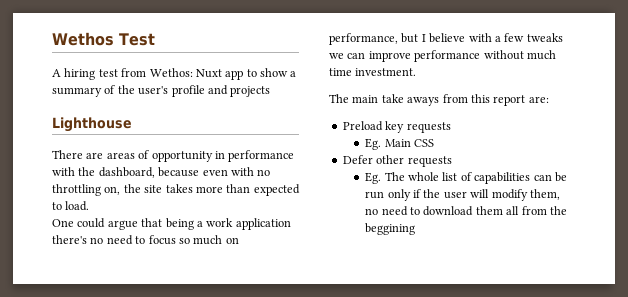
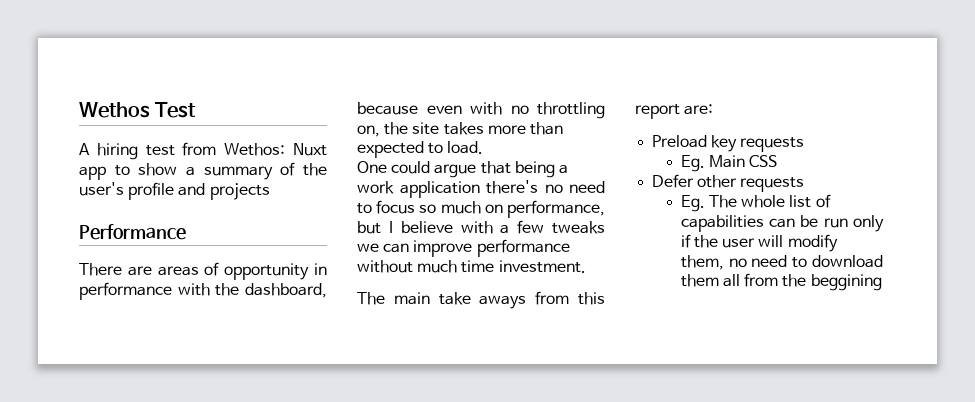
[52,117,132,132] Lighthouse -> [79,224,186,240] Performance

